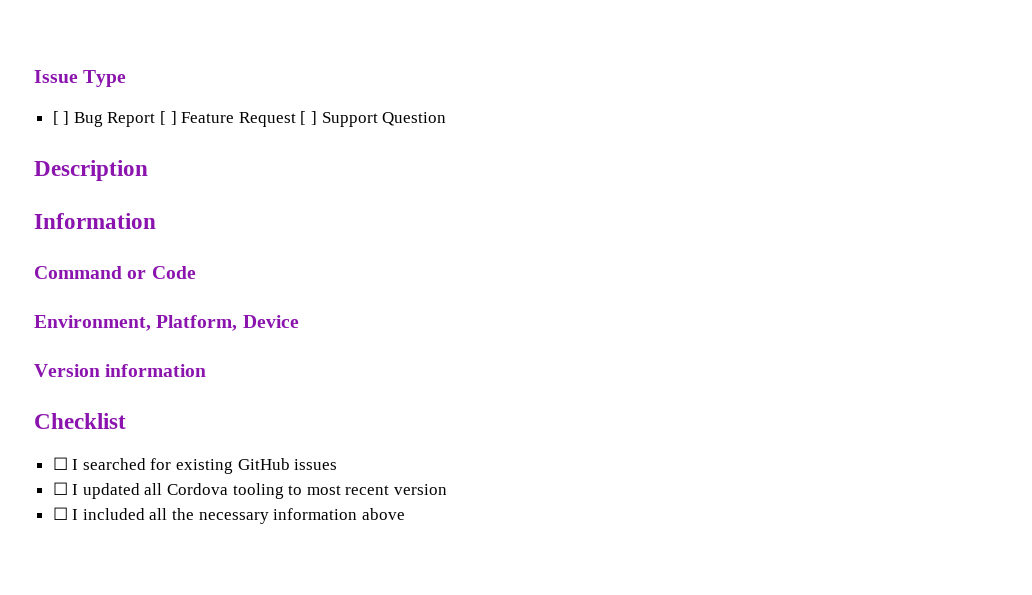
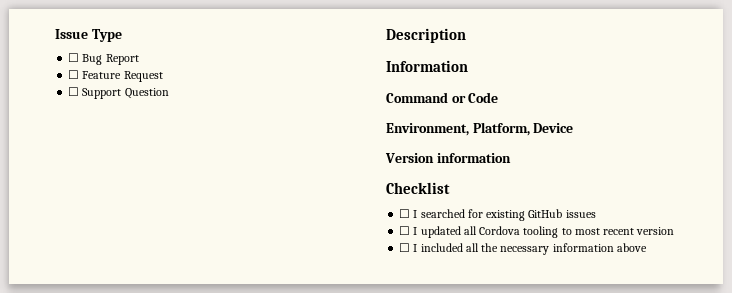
[52,111,70,125] [ ] -> [68,53,80,62] ☐
[160,111,177,125] [ ] -> [68,70,80,79] // ☐
[300,111,318,125] [ ] -> [68,87,80,96] // ☐

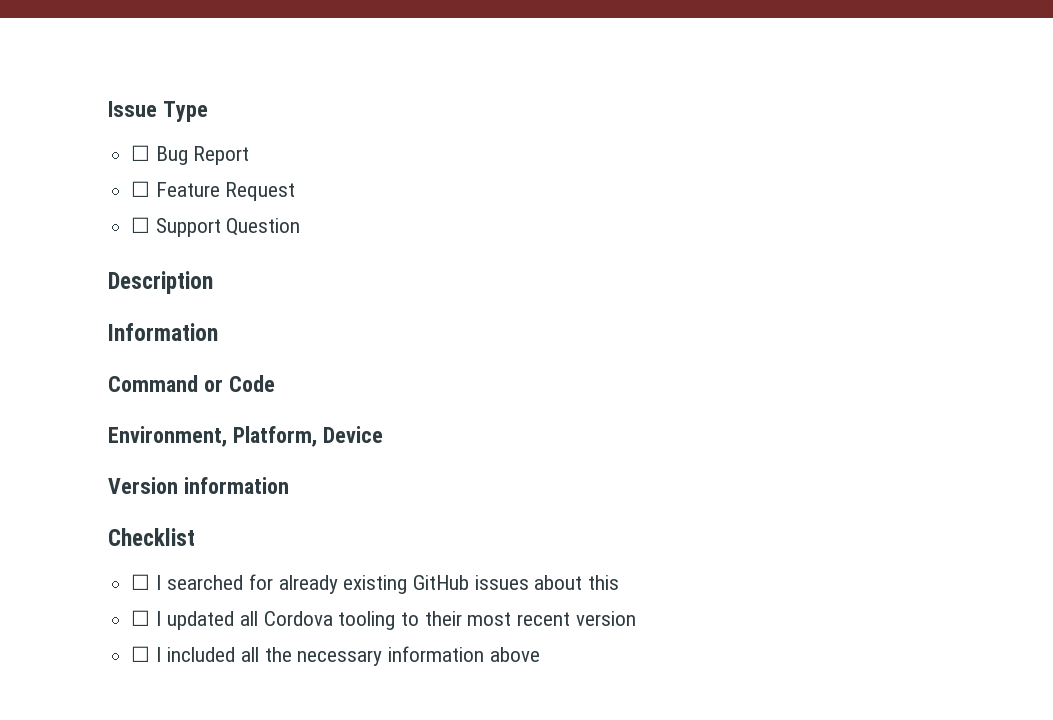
(483, 213) none -> [278,575,338,594] already
(596, 214) none -> [534,575,620,590] about this
(572, 231) none -> [424,611,462,626] their

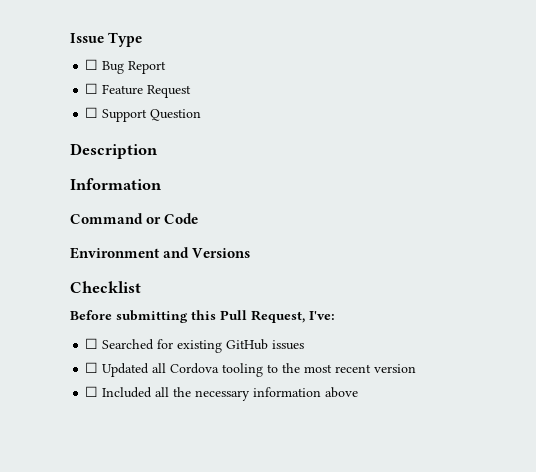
[108,426,383,447] [108,477,289,494] [108,528,195,546] [131,574,338,594] Environment, Platform, Device // Version information // Checklist // ☐ I searched for already -> [70,247,251,259] [70,281,141,293] [70,310,335,323] [85,338,174,350] Environment and Versions // Checklist // Before submitting this Pull Request, I've: // ☐ Searched for
[534,575,620,590] [131,610,235,630] about this // ☐ I updated -> [85,362,150,377] // ☐ Updated
[424,611,462,626] their -> [282,363,301,373] the
[155,647,236,662] I included -> [102,387,153,398] Included

